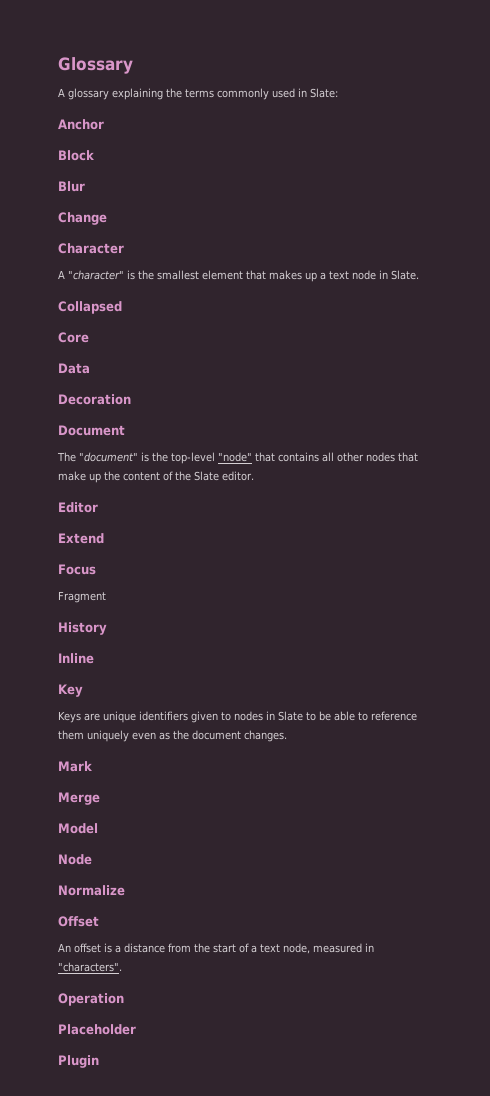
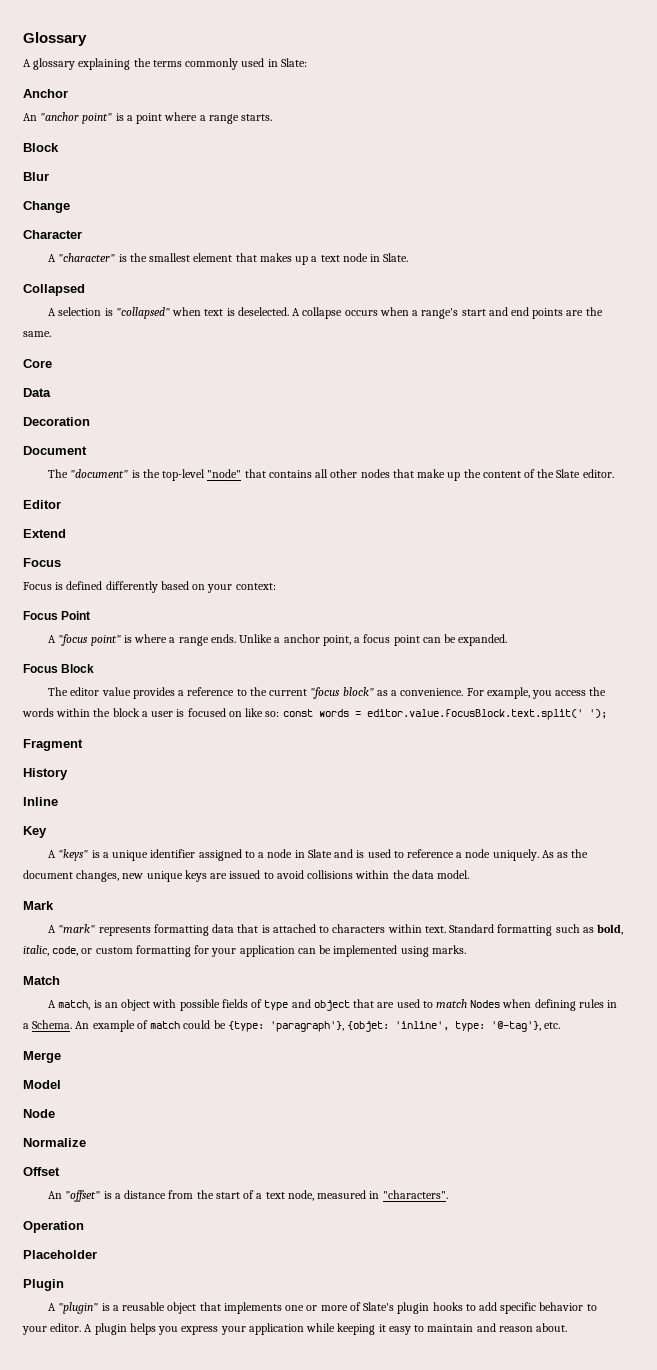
(104, 124) none -> [23,112,273,124] // An "anchor point" is a point where a range starts.
(122, 307) none -> [48,307,603,319] [23,331,51,337] // A selection is "collapsed" when text is deselected. A collapse occurs when a range's start and end points are the same.
[58,591,106,603] [58,622,107,635] [58,653,94,664] [58,684,83,697] [58,711,417,723] [58,730,287,742] [58,761,92,772] Fragment // History // Inline // Key // Keys are unique identifiers given to nodes in Slate to be able to reference them uniquely even as the document changes. // Mark -> [23,581,276,593] [23,611,91,620] [48,634,508,646] [23,664,95,673] [48,687,607,699] [22,708,607,720] [23,739,83,751] [23,768,68,780] [23,797,58,806] [23,826,47,838] [48,849,589,861] [23,870,470,882] [23,901,54,910] [48,924,623,936] [23,945,466,957] [23,976,60,985] [48,999,618,1011] [23,1020,561,1032] Focus is defined differently based on your context: // Focus Point // A "focus point" is where a range ends. Unlike a anchor point, a focus point can be expanded. // Focus Block // The editor value provides a reference to the current "focus block" as a convenience. For example, you access the words within the block a user is focused on like so: const words = editor.value.focusBlock.text.split(' '); // Fragment // History // Inline // Key // A "keys" is a unique identifier assigned to a node in Slate and is used to reference a node uniquely. As as the document changes, new unique keys are issued to avoid collisions within the data model. // Mark // A "mark" represents formatting data that is attached to characters within text. Standard formatting such as bold, italic, code, or custom formatting for your application can be implemented using marks. // Match // A match, is an object with possible fields of type and object that are used to match Nodes when defining rules in a Schema. An example of match could be {type: 'paragraph'}, {objet: 'inline', type: '@-tag'}, etc.
[74,943,101,953] offset -> [65,1190,101,1202] "offset"
(99, 1061) none -> [48,1302,597,1314] [22,1323,568,1335] // A "plugin" is a reusable object that implements one or more of Slate's plugin hooks to add specific behavior to your editor. A plugin helps you express your application while keeping it easy to maintain and reason about.

